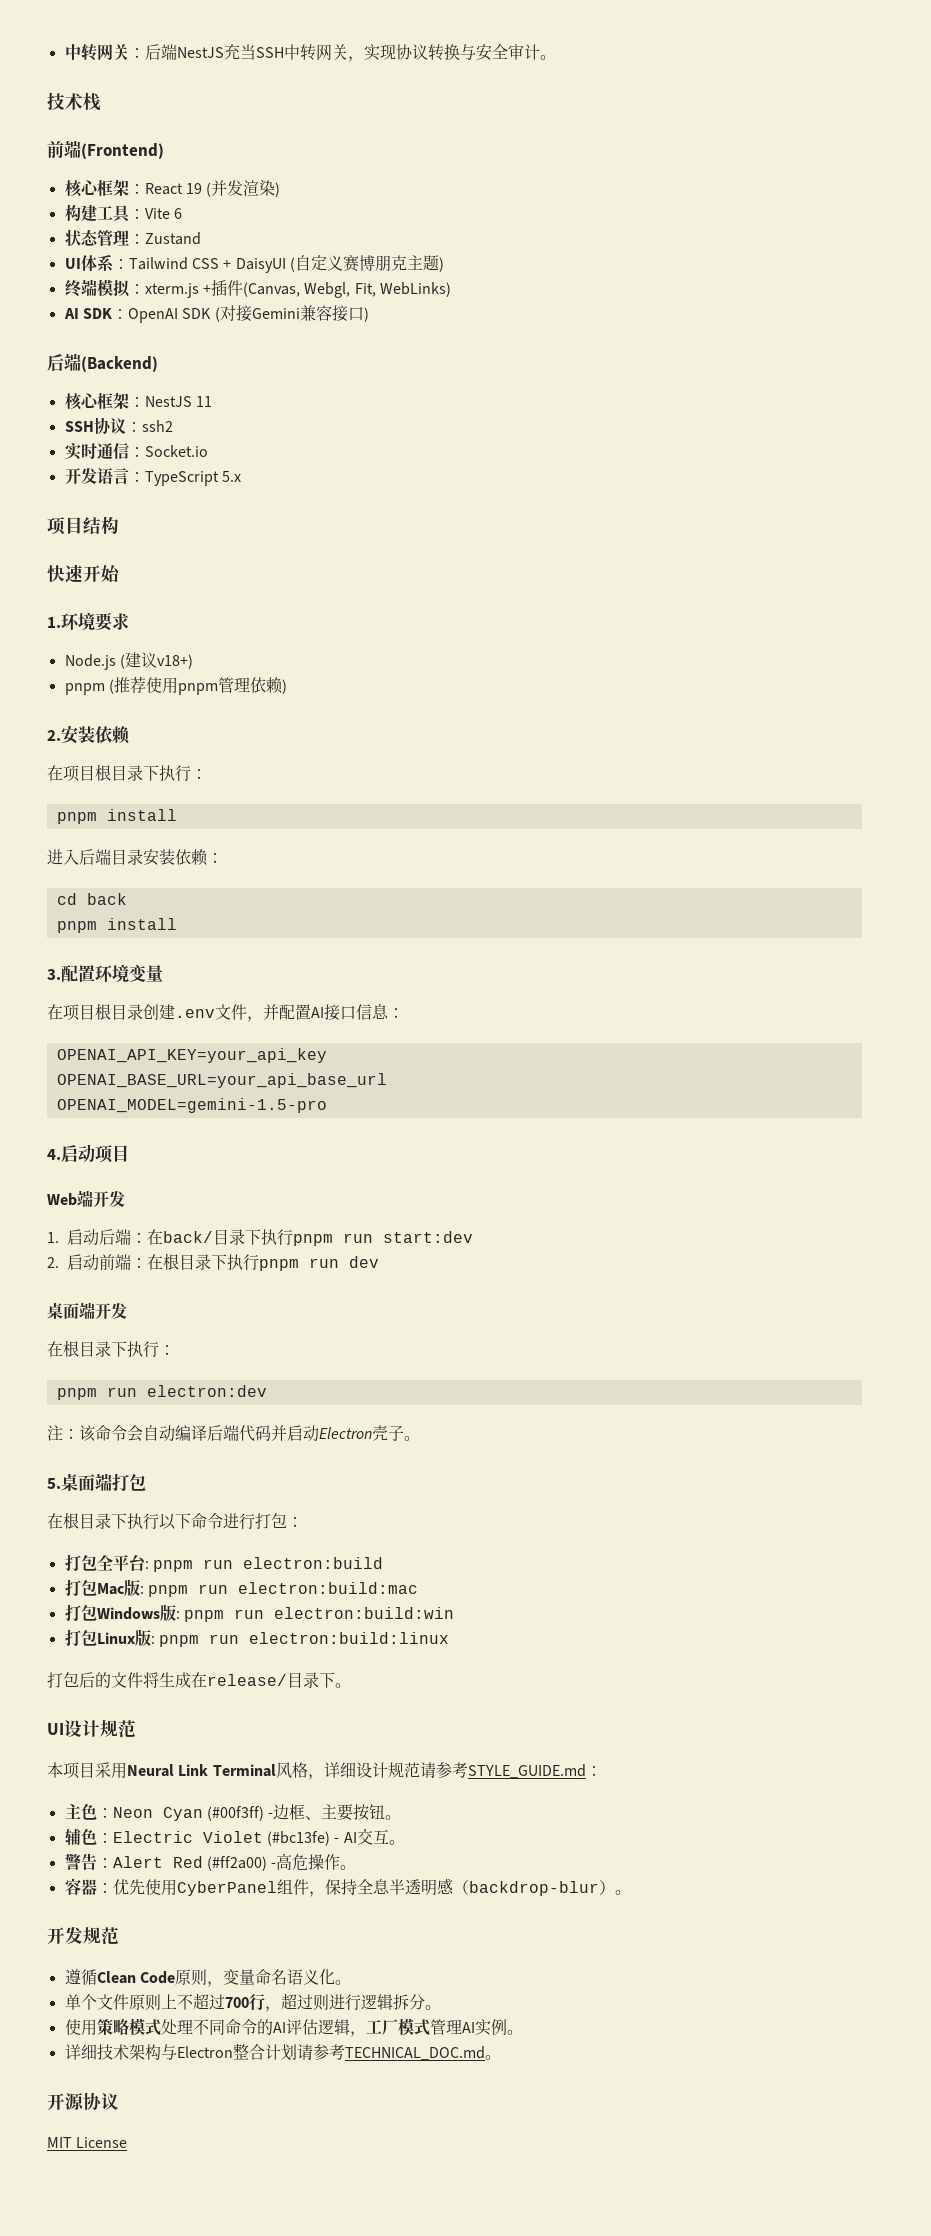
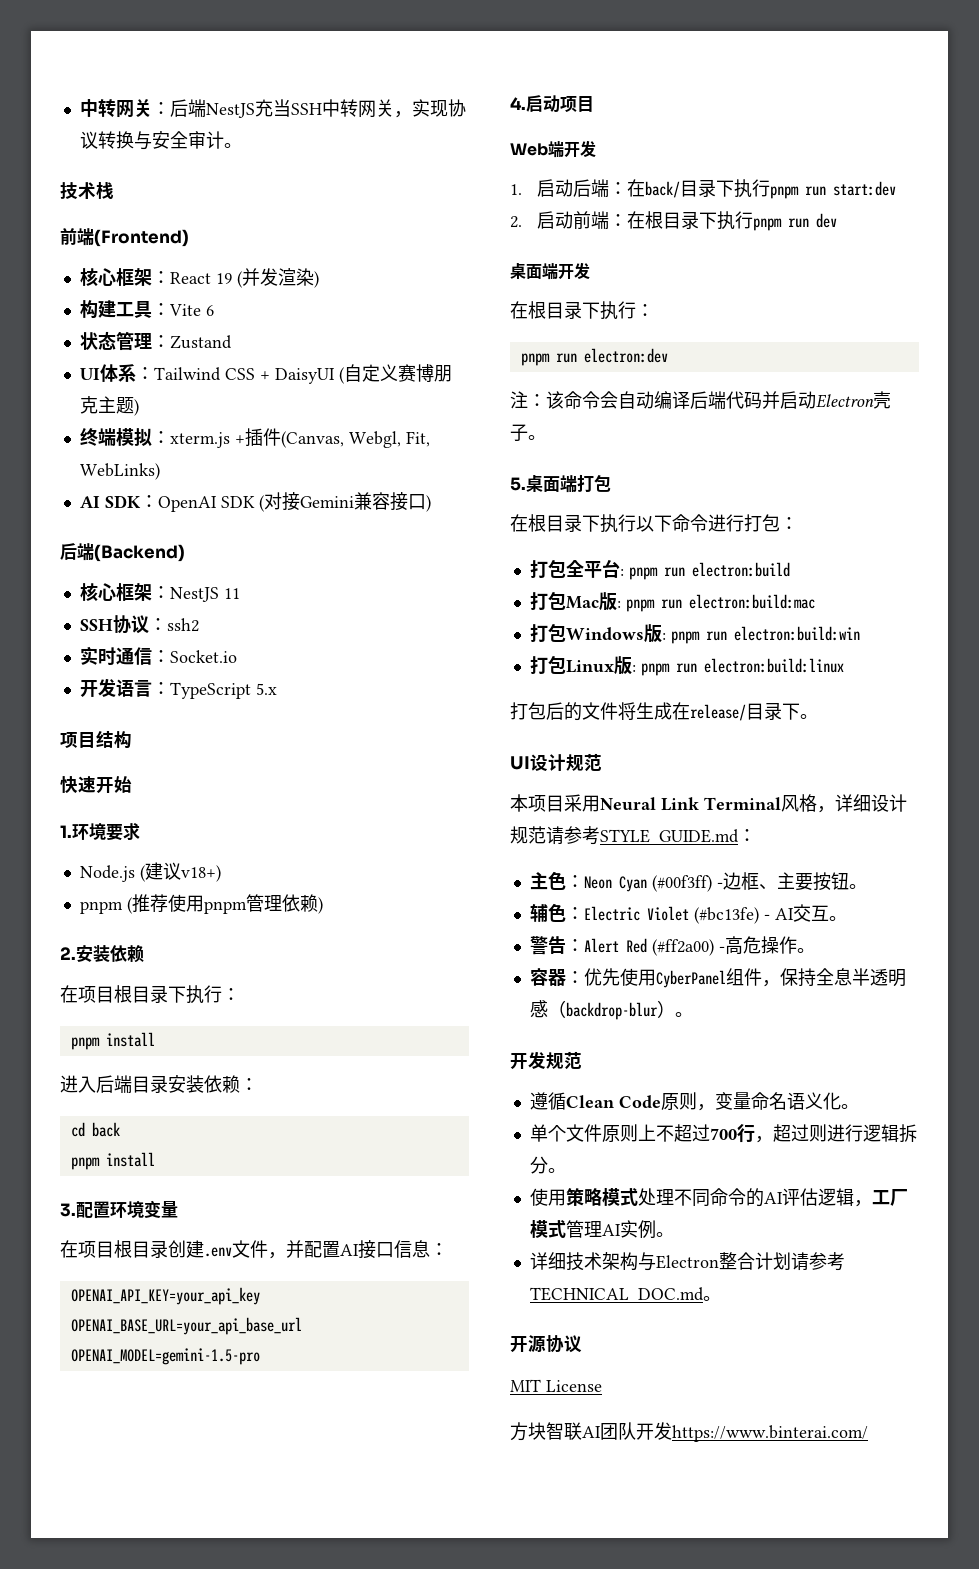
(128, 2142) none -> [510,1422,868,1442] // 方块智联AI团队开发https://www.binterai.com/

